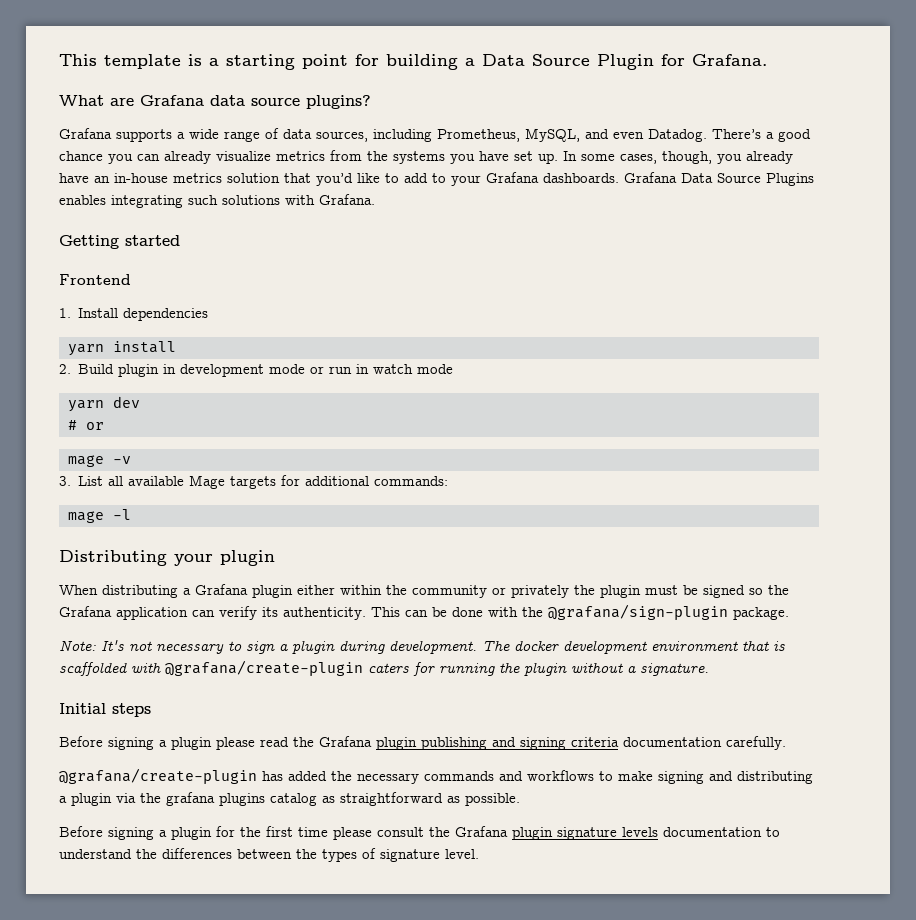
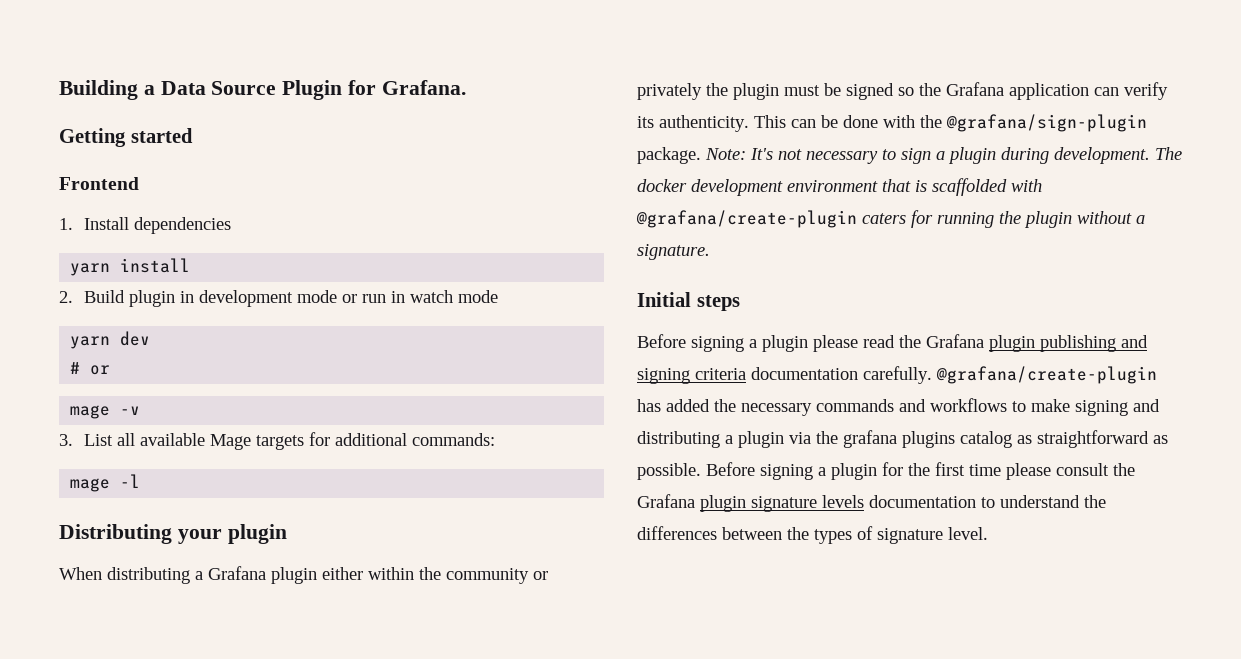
[59,54,458,70] This template is a starting point for building -> [59,80,138,100] Building
[59,95,371,109] [59,128,811,142] [59,150,793,164] [59,172,814,186] [59,194,375,208] // What are Grafana data source plugins? // Grafana supports a wide range of data sources, including Prometheus, MySQL, and even Datadog. There’s a good chance you can already visualize metrics from the systems you have set up. In some cases, though, you already have an in-house metrics solution that you’d like to add to your Grafana dashboards. Grafana Data Source Plugins enables integrating such solutions with Grafana. -> (466, 87) none
(789, 613) // -> (701, 155) none
(786, 743) // -> (932, 375) none
(520, 799) // -> (701, 471) none

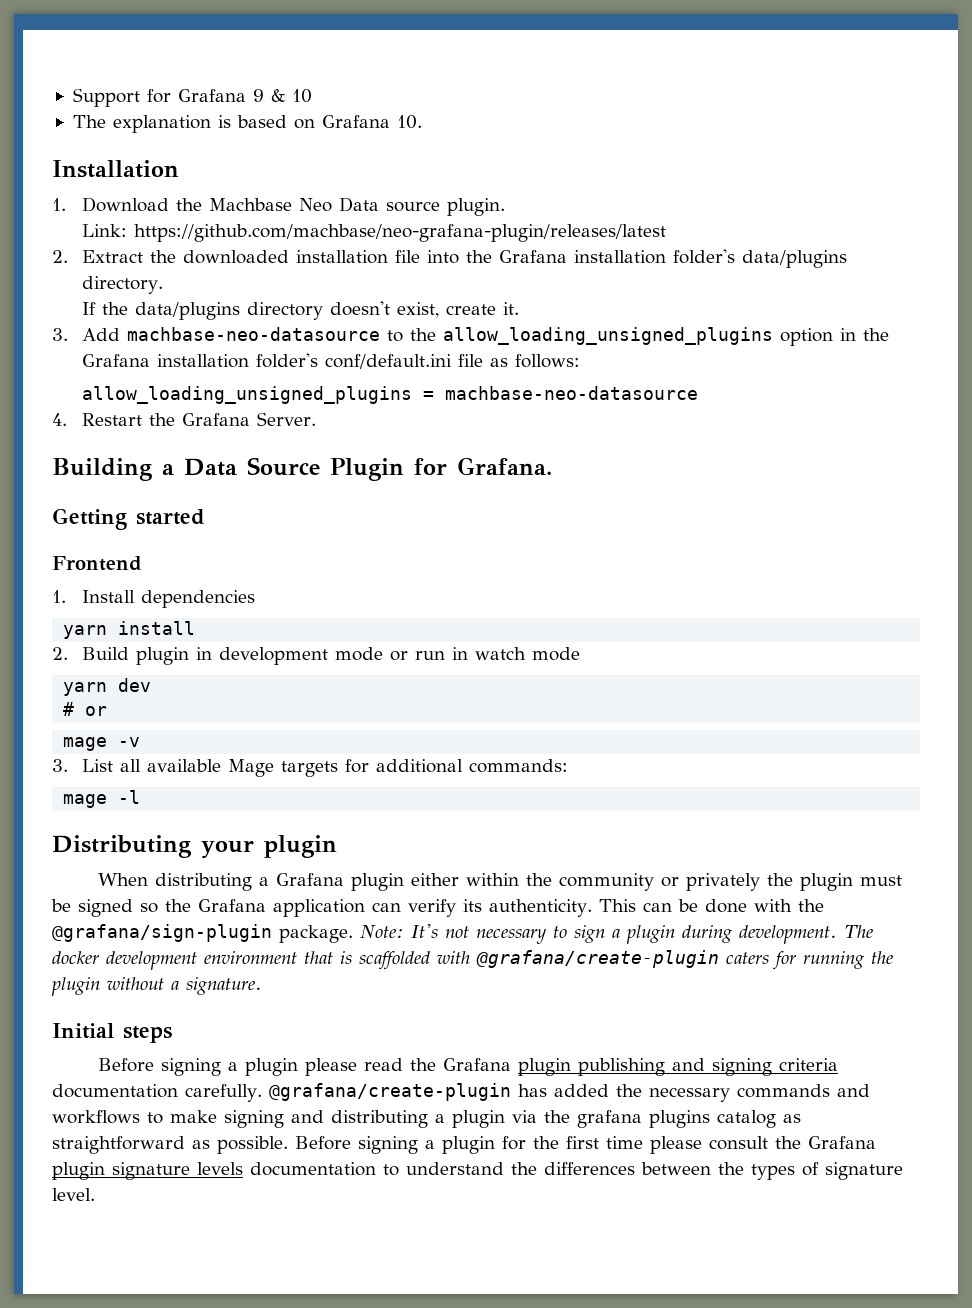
(59, 90) none -> [72,88,312,107] [72,115,422,133] [52,160,179,178] [52,197,506,216] [82,224,667,242] [52,249,848,268] [82,276,164,294] [82,301,520,320] [52,327,890,346] [82,353,581,369] [82,386,699,404] [52,412,317,426] Support for Grafana 9 & 10 // The explanation is based on Grafana 10. // Installation // 1. Download the Machbase Neo Data source plugin. // Link: https://github.com/machbase/neo-grafana-plugin/releases/latest // 2. Extract the downloaded installation file into the Grafana installation folder's data/plugins directory. // If the data/plugins directory doesn't exist, create it. // 3. Add machbase-neo-datasource to the allow_loading_unsigned_plugins option in the Grafana installation folder's conf/default.ini file as follows: // allow_loading_unsigned_plugins = machbase-neo-datasource // 4. Restart the Grafana Server. //

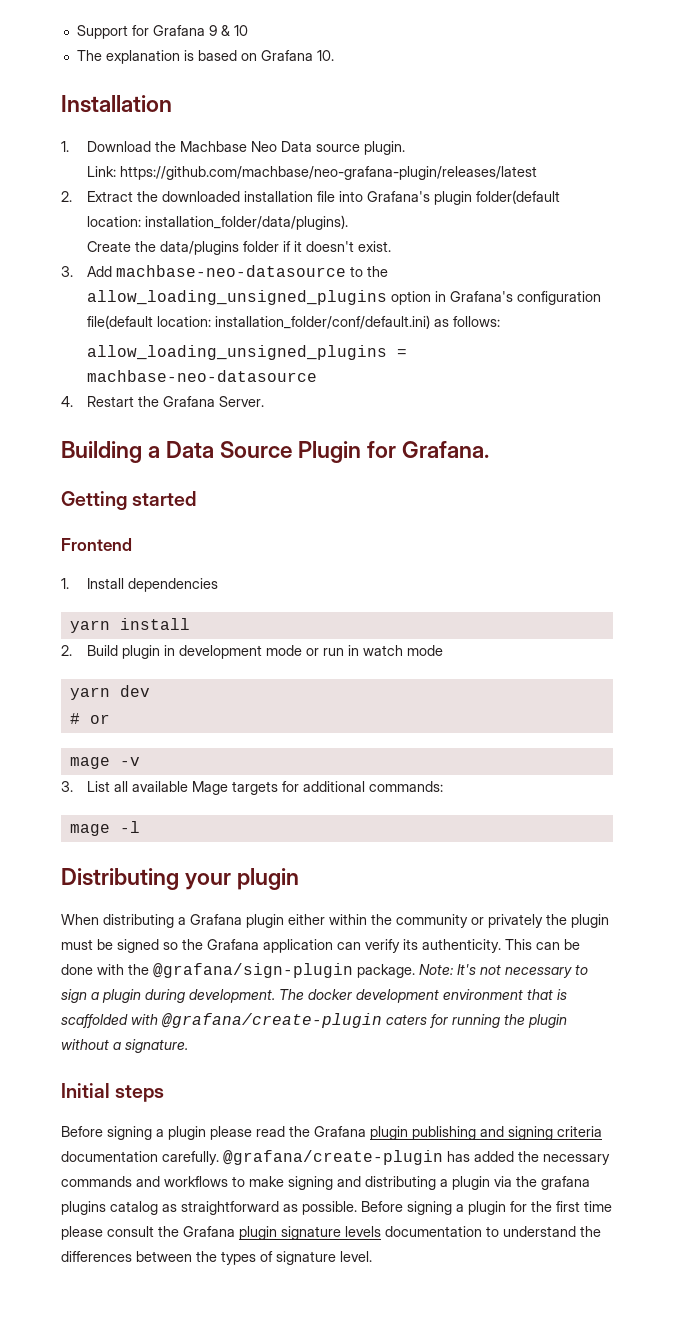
[466,249,848,268] [82,276,164,294] [82,301,520,320] the Grafana installation folder's data/plugins directory. // If the data/plugins directory doesn't exist, create it. -> [366,190,560,205] [86,215,348,230] [86,241,391,255] Grafana's plugin folder(default location: installation_folder/data/plugins). // Create the data/plugins folder if it doesn't exist.
[863,328,890,341] [82,353,484,369] the Grafana installation folder's conf/default.ini file -> [449,291,601,305] [86,315,430,329] Grafana's configuration file(default location: installation_folder/conf/default.ini)

